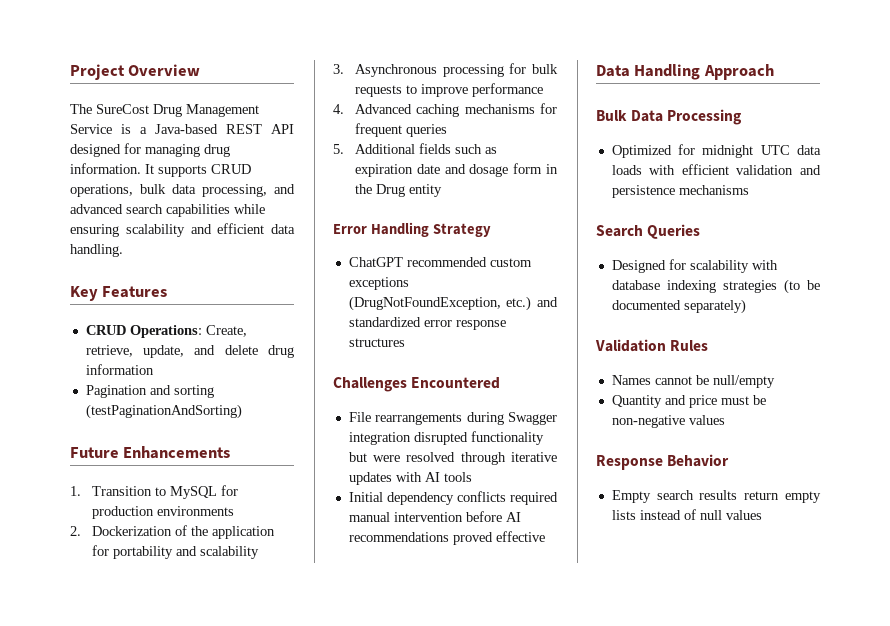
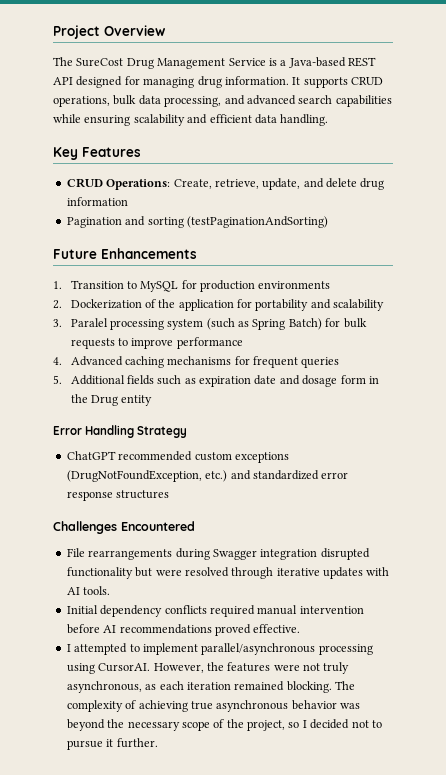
[354,64,504,77] Asynchronous processing -> [70,318,322,330] Paralel processing system (such as Spring Batch)
[443,472,472,482] tools -> [83,586,111,595] tools.
[495,531,545,542] [596,64,774,80] [596,109,743,125] [611,144,821,158] [611,164,821,175] [611,185,749,198] [596,224,701,239] [611,259,778,273] [611,279,820,294] [611,299,746,314] [595,339,709,352] [611,375,775,388] [611,395,766,408] [611,415,725,428] [596,454,730,470] [611,490,821,503] [611,509,762,520] effective // Data Handling Approach // Bulk Data Processing // Optimized for midnight UTC data loads with efficient validation and persistence mechanisms // Search Queries // Designed for scalability with database indexing strategies (to be documented separately) // Validation Rules // Names cannot be null/empty // Quantity and price must be non-negative values // Response Behavior // Empty search results return empty lists instead of null values -> [253,624,301,633] [66,643,373,655] [66,662,350,674] [66,681,355,693] [66,700,360,712] [66,719,382,731] [66,738,158,750] effective. // I attempted to implement parallel/asynchronous processing using CursorAI. However, the features were not truly asynchronous, as each iteration remained blocking. The complexity of achieving true asynchronous behavior was beyond the necessary scope of the project, so I decided not to pursue it further.

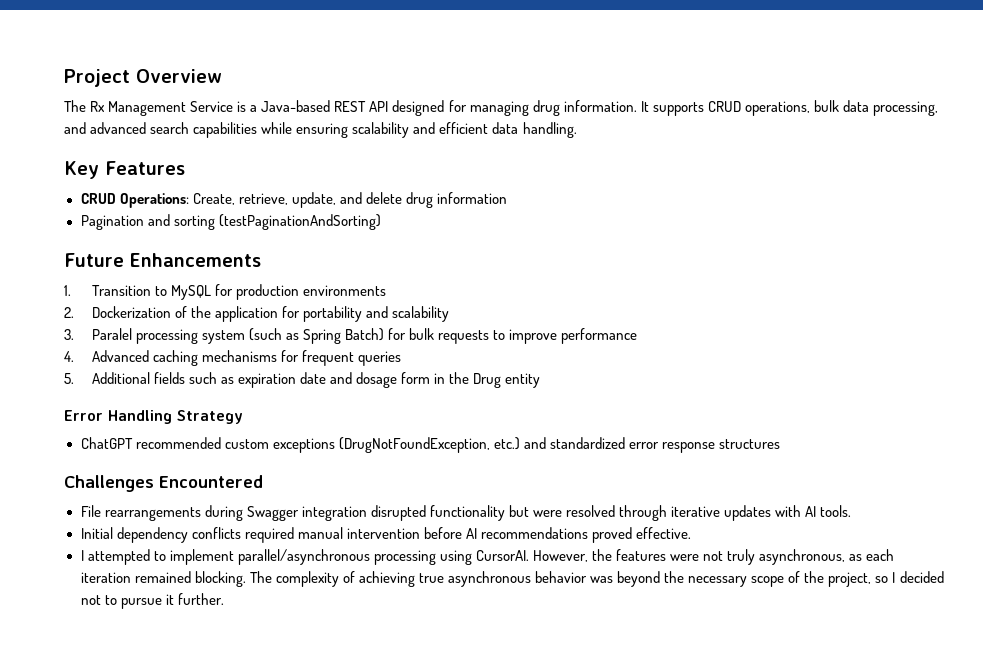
[76,58,154,69] SureCost Drug -> [90,101,106,112] Rx

